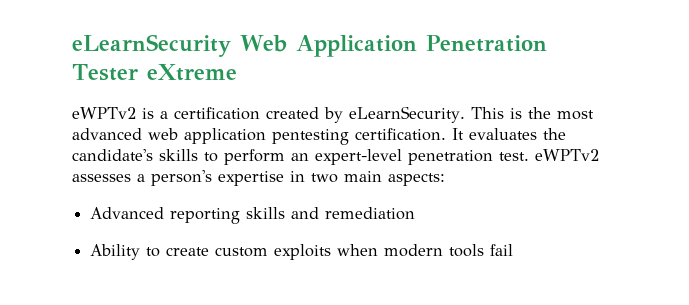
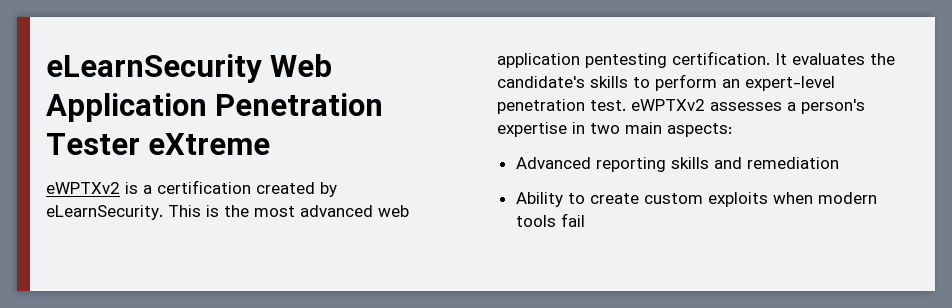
[72,107,136,119] eWPTv2 -> [46,182,120,194] eWPTXv2
[535,149,599,161] eWPTv2 -> [631,99,705,111] eWPTXv2

